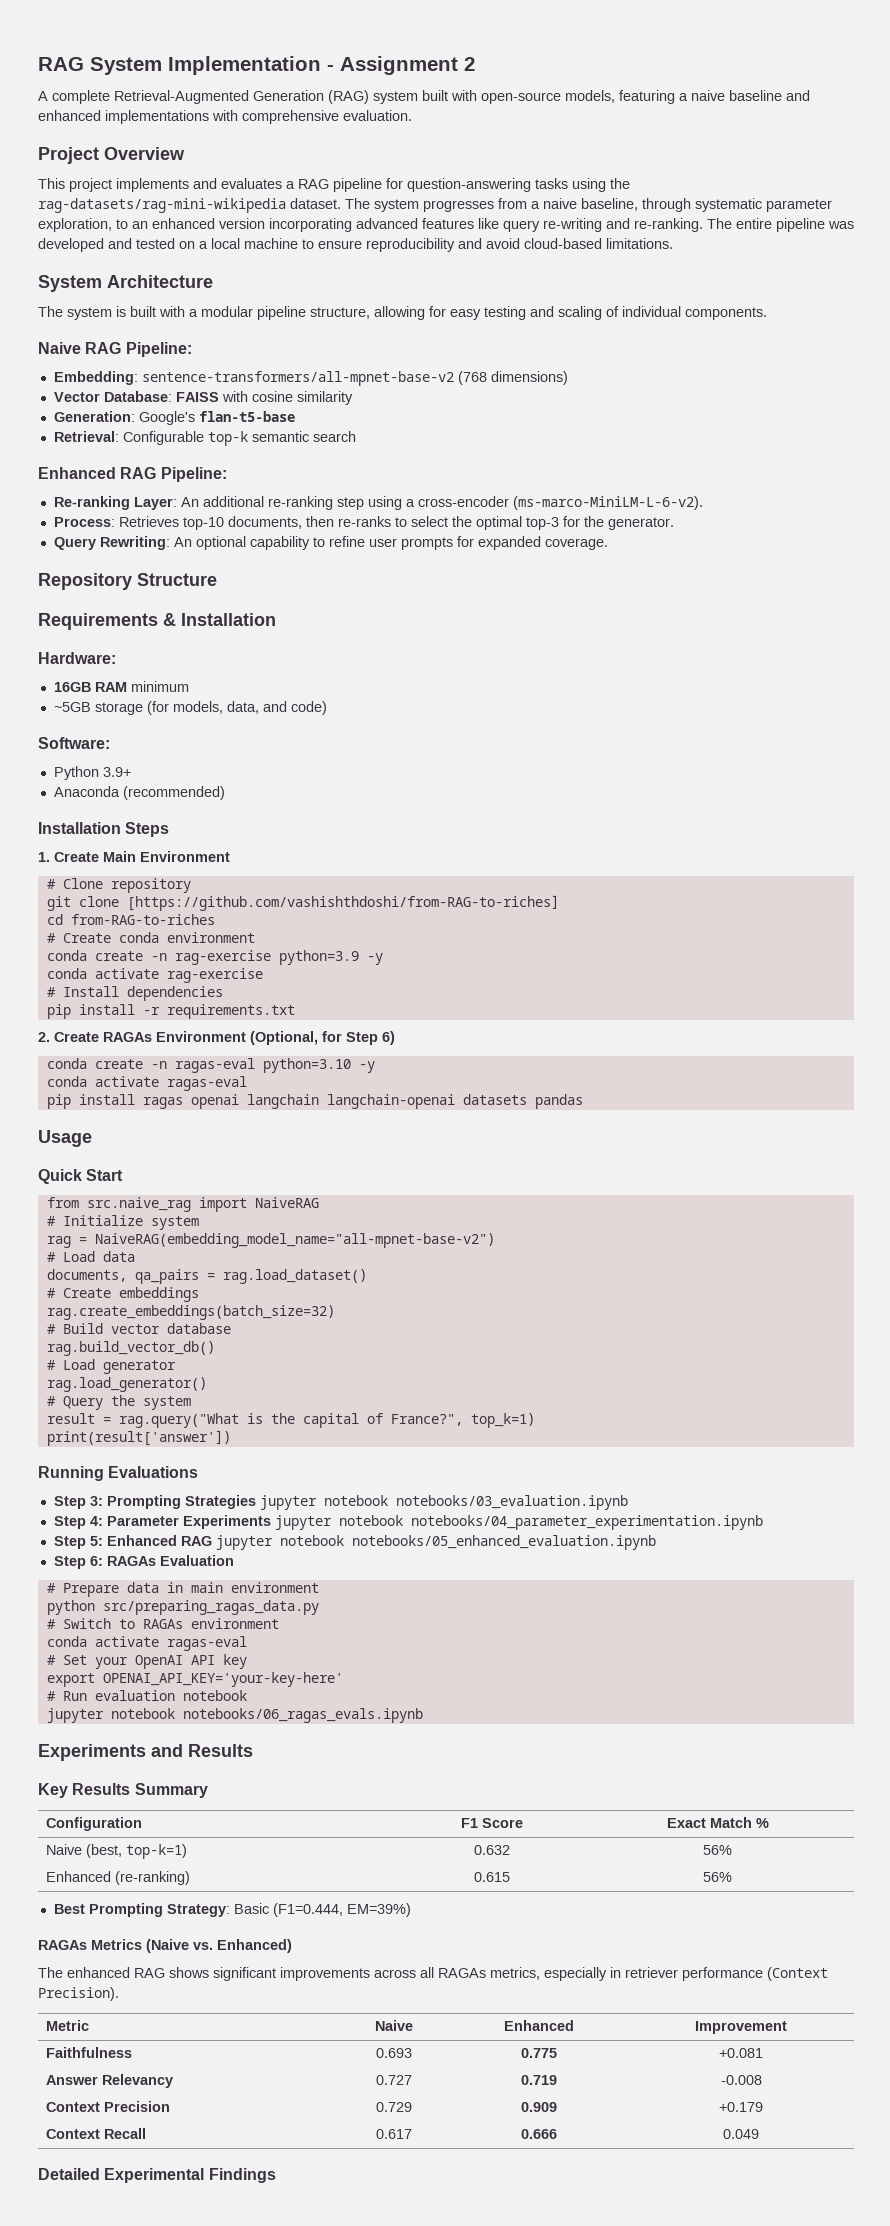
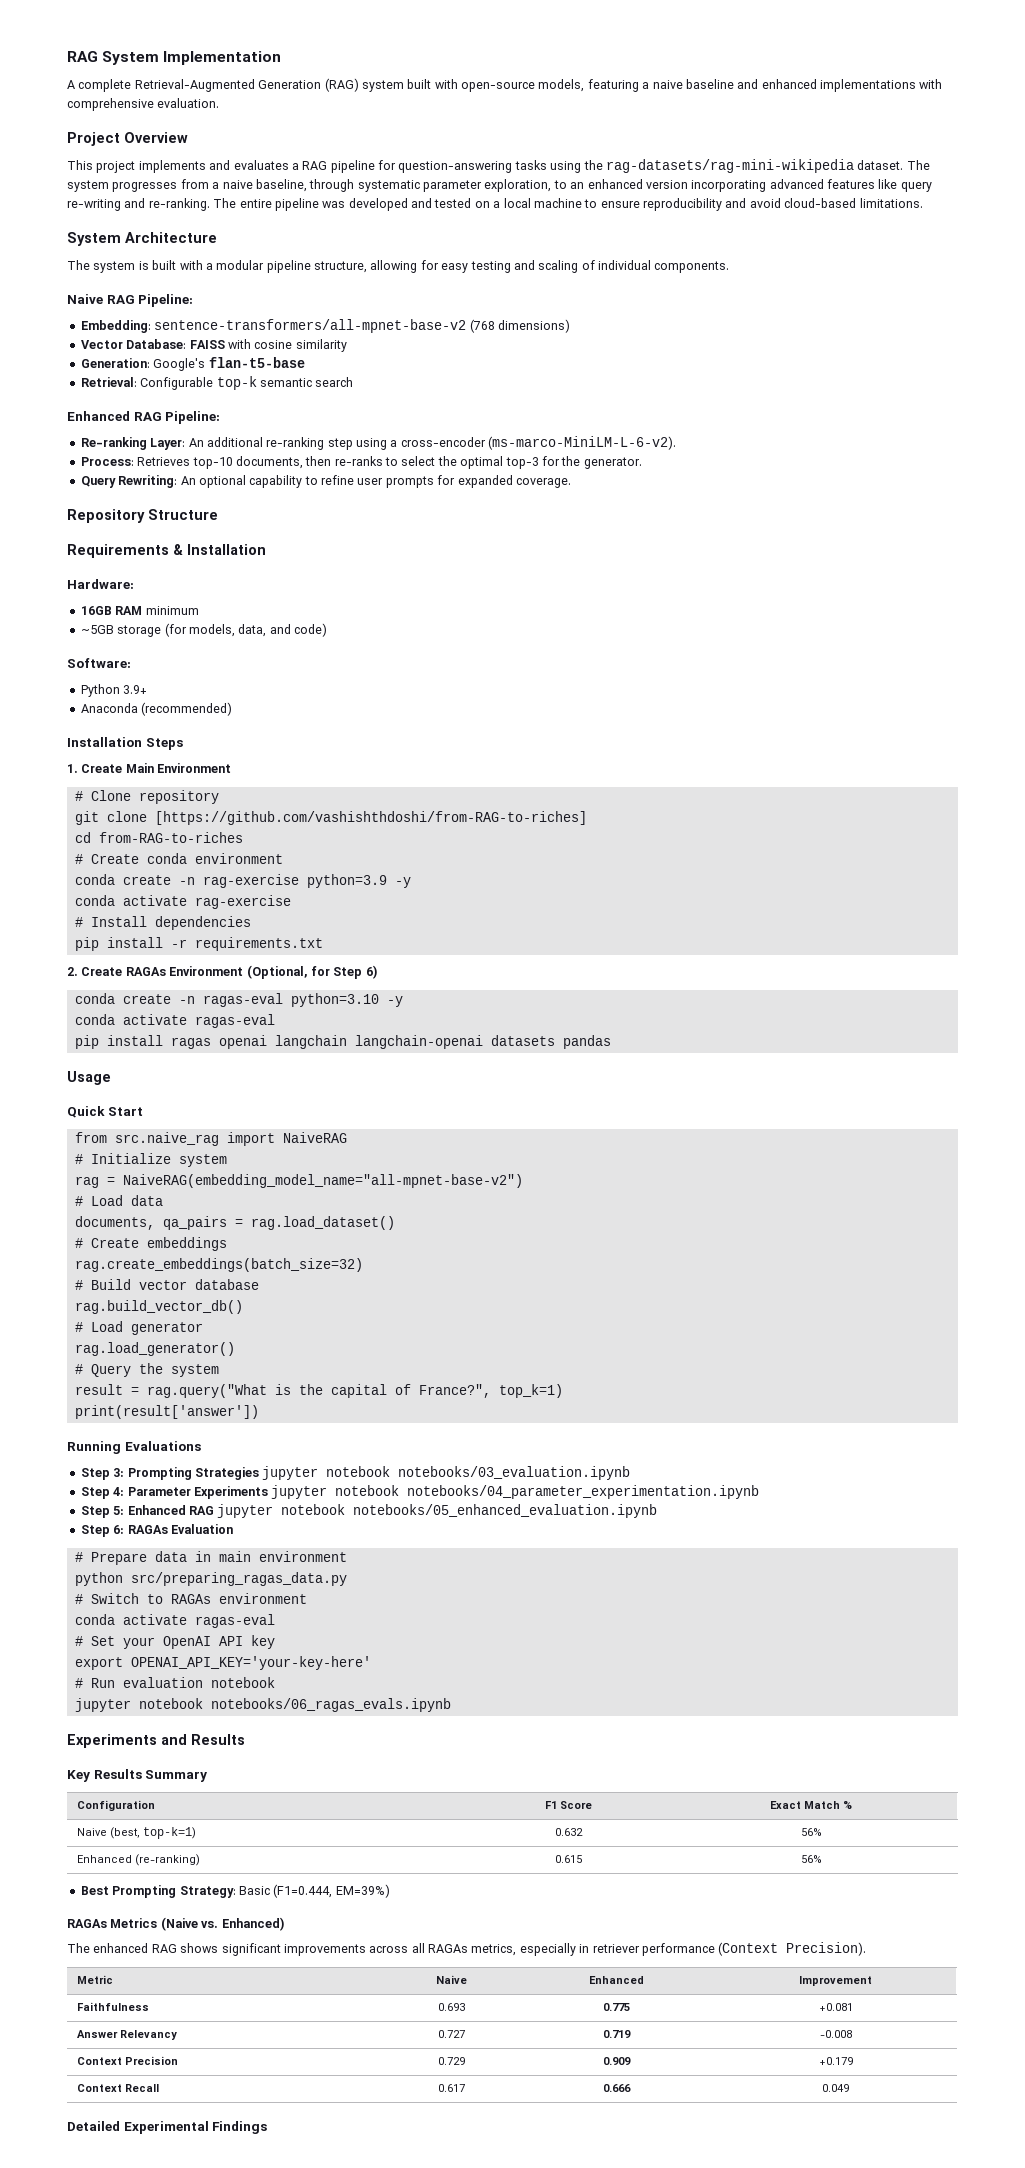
[327,56,475,75] - Assignment 2 -> (282, 58) none

